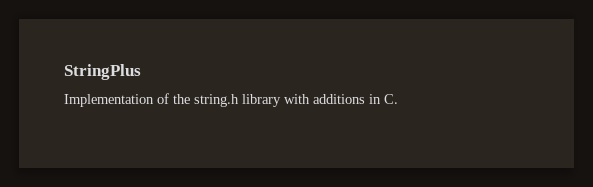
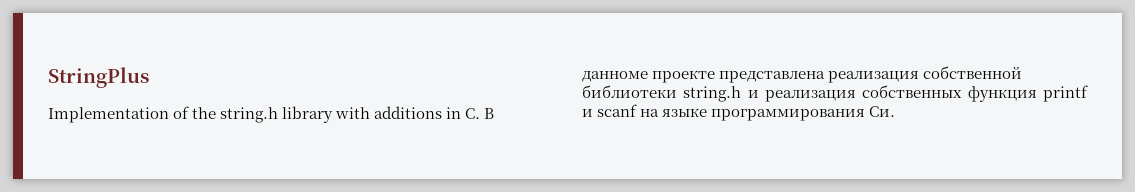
(398, 99) none -> [484,108,495,119] [582,66,1023,83] [582,85,1088,102] [582,104,896,121] В данноме проекте представлена реализация собственной библиотеки string.h и реализация собственных функция printf и scanf на языке программирования Си.

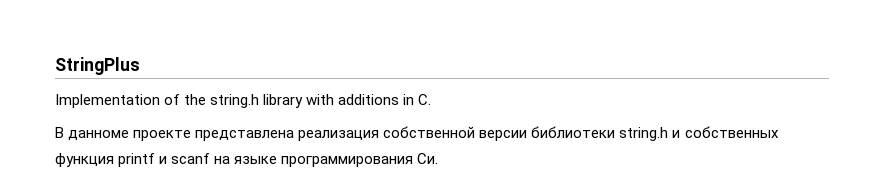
(481, 113) none -> (432, 99) //
(1023, 72) none -> [479,130,528,141] версии
[765,90,856,102] реализация -> (681, 134) none

